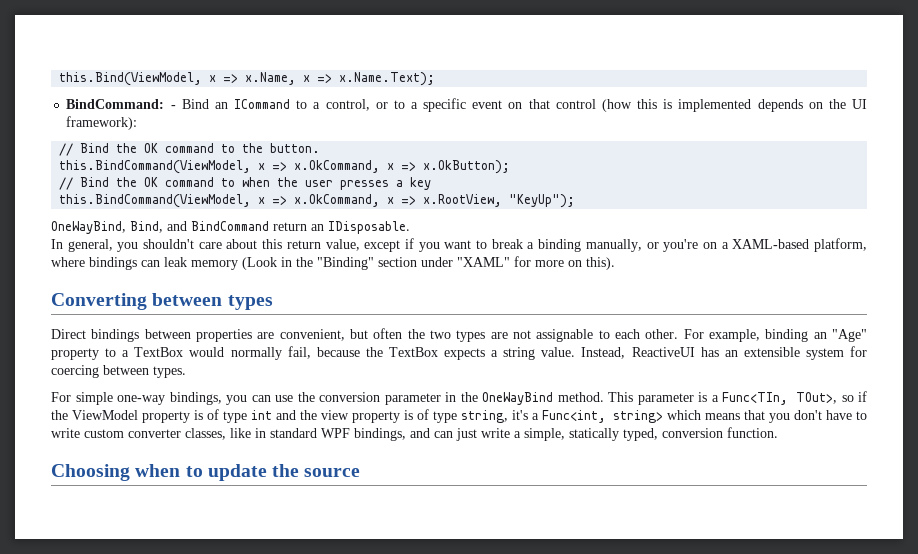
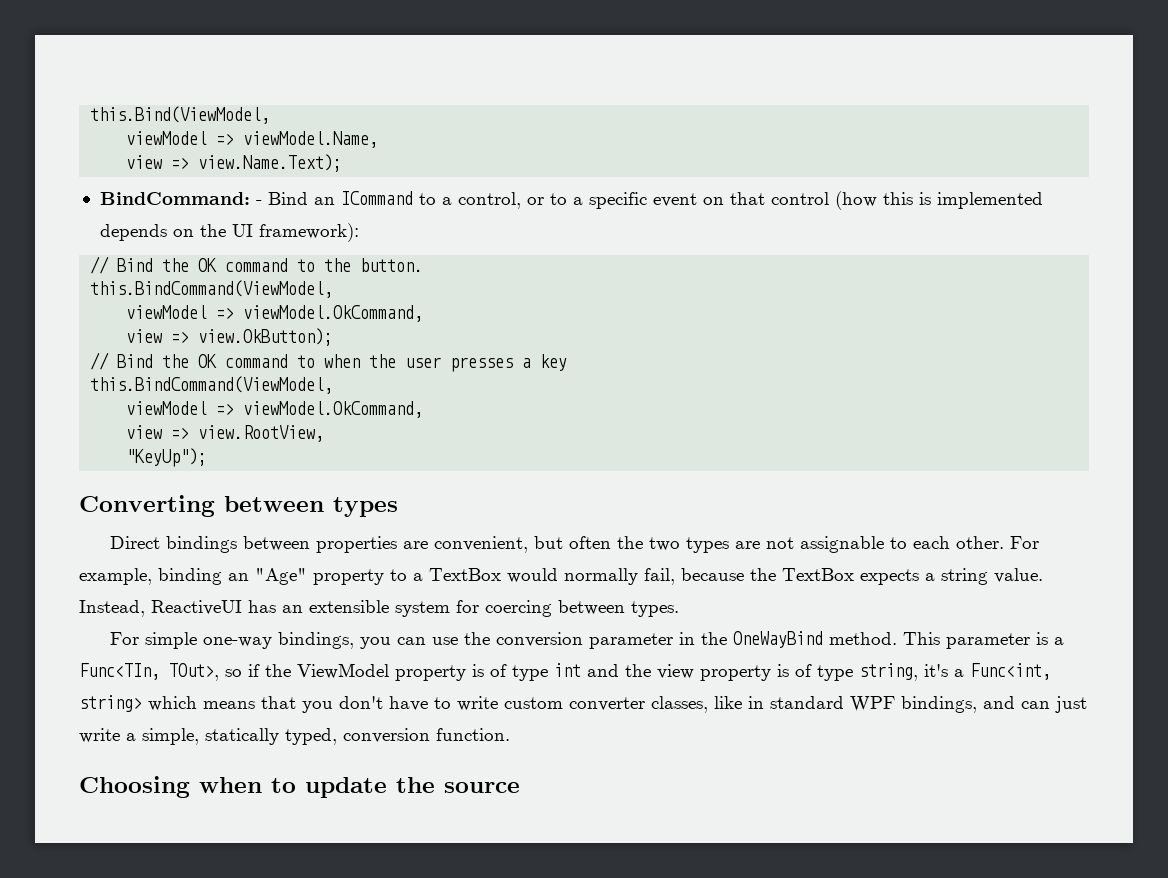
[209,72,436,86] x => x.Name, x => x.Name.Text); -> [126,131,379,148] [126,154,343,172] // viewModel => viewModel.Name, // view => view.Name.Text);
[258,160,511,174] x => x.OkCommand, x => x.OkButton); -> [126,305,424,322] [126,328,334,346] // viewModel => viewModel.OkCommand, // view => view.OkButton);
[258,194,576,208] [51,221,410,234] [51,238,867,252] [51,256,615,270] x => x.OkCommand, x => x.RootView, "KeyUp"); // OneWayBind, Bind, and BindCommand return an IDisposable. // In general, you shouldn't care about this return value, except if you want to break a binding manually, or you're on a XAML-based platform, where bindings can leak memory (Look in the "Binding" section under "XAML" for more on this). -> [126,401,424,418] [126,425,325,442] [126,448,208,467] // viewModel => viewModel.OkCommand, // view => view.RootView, // "KeyUp");

